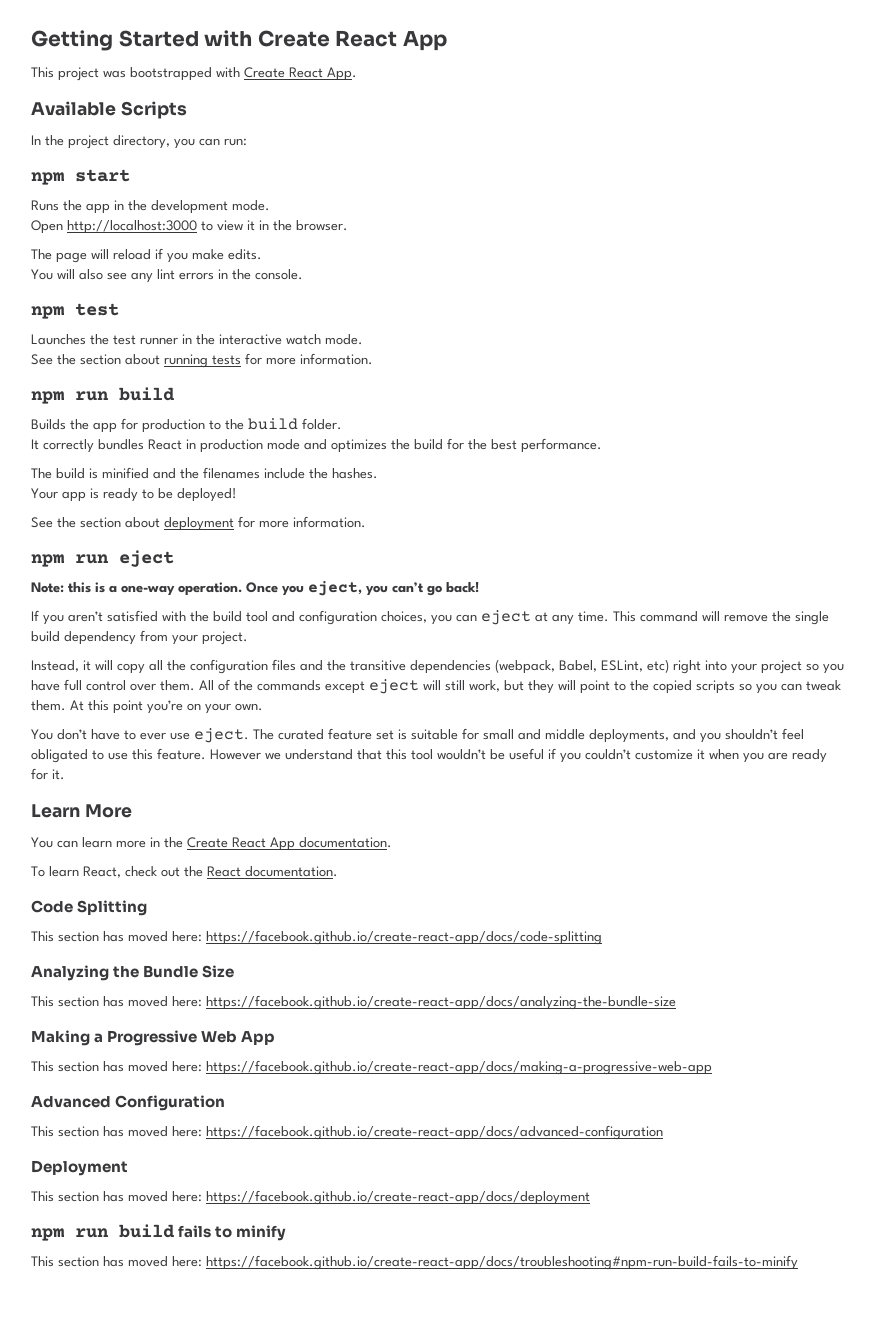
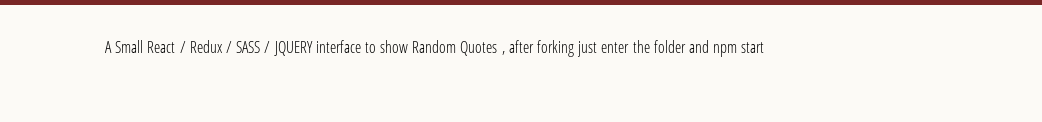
[31,30,447,51] [31,67,357,81] [31,101,187,119] [31,135,247,149] [31,169,130,185] [31,200,270,214] [31,220,348,234] [31,248,262,263] [31,269,303,283] [31,303,119,319] [31,334,363,345] [31,353,373,368] [31,387,175,404] [31,418,342,433] [31,438,602,453] [31,467,378,479] [31,488,237,502] [31,516,366,531] [31,550,174,567] [31,581,479,596] [31,610,829,625] [31,630,248,645] [31,659,844,674] [31,679,841,694] [31,700,263,714] [31,728,804,743] [31,748,827,763] [31,768,65,780] [31,804,132,818] [31,837,392,851] [31,866,338,878] [31,900,148,916] [31,930,602,945] [31,965,235,981] [31,995,676,1010] [31,1030,276,1046] [31,1060,712,1075] [31,1095,226,1111] [31,1125,663,1140] [31,1160,128,1176] [31,1190,590,1205] [31,1224,287,1241] [31,1255,798,1270] Getting Started with Create React App // This project was bootstrapped with Create React App. // Available Scripts // In the project directory, you can run: // npm start // Runs the app in the development mode. // Open http://localhost:3000 to view it in the browser. // The page will reload if you make edits. // You will also see any lint errors in the console. // npm test // Launches the test runner in the interactive watch mode. // See the section about running tests for more information. // npm run build // Builds the app for production to the build folder. // It correctly bundles React in production mode and optimizes the build for the best performance. // The build is minified and the filenames include the hashes. // Your app is ready to be deployed! // See the section about deployment for more information. // npm run eject // Note: this is a one-way operation. Once you eject, you can’t go back! // If you aren’t satisfied with the build tool and configuration choices, you can eject at any time. This command will remove the single build dependency from your project. // Instead, it will copy all the configuration files and the transitive dependencies (webpack, Babel, ESLint, etc) right into your project so you have full control over them. All of the commands except eject will still work, but they will point to the copied scripts so you can tweak them. At this point you’re on your own. // You don’t have to ever use eject. The curated feature set is suitable for small and middle deployments, and you shouldn’t feel obligated to use this feature. However we understand that this tool wouldn’t be useful if you couldn’t customize it when you are ready for it. // Learn More // You can learn more in the Create React App documentation. // To learn React, check out the React documentation. // Code Splitting // This section has moved here: https://facebook.github.io/create-react-app/docs/code-splitting // Analyzing the Bundle Size // This section has moved here: https://facebook.github.io/create-react-app/docs/analyzing-the-bundle-size // Making a Progressive Web App // This section has moved here: https://facebook.github.io/create-react-app/docs/making-a-progressive-web-app // Advanced Configuration // This section has moved here: https://facebook.github.io/create-react-app/docs/advanced-configuration // Deployment // This section has moved here: https://facebook.github.io/create-react-app/docs/deployment // npm run build fails to minify // This section has moved here: https://facebook.github.io/create-react-app/docs/troubleshooting#npm-run-build-fails-to-minify -> [105,40,765,57] A Small React / Redux / SASS / JQUERY interface to show Random Quotes , after forking just enter the folder and npm start

